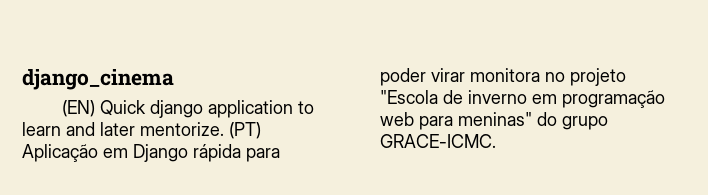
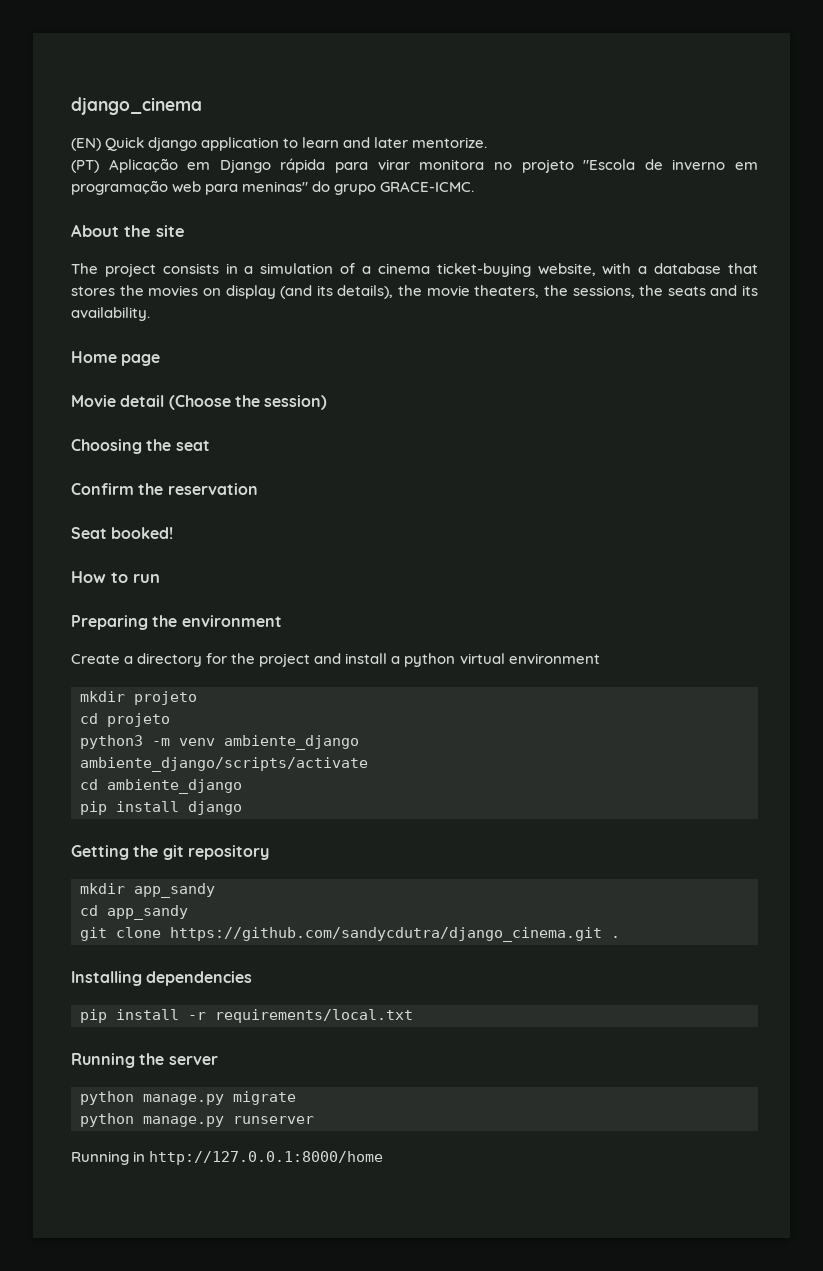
(224, 129) none -> (488, 142) //
[380,68,426,86] poder -> (369, 167) none
(496, 141) none -> [71,224,185,237] [71,263,759,277] [71,285,758,299] [71,307,150,321] [71,351,161,366] [71,395,328,410] [71,439,210,454] [71,483,258,495] [71,527,174,539] [71,571,160,583] [71,615,282,630] [71,653,600,667] [80,691,197,705] [80,713,170,727] [80,735,359,750] [80,757,368,772] [80,779,242,794] [80,801,242,815] [71,845,269,860] [80,883,215,898] [80,905,188,920] [80,927,620,942] [71,971,253,986] [80,1009,413,1023] [71,1053,218,1068] [80,1091,296,1105] [80,1113,314,1127] [71,1151,384,1165] // About the site // The project consists in a simulation of a cinema ticket-buying website, with a database that stores the movies on display (and its details), the movie theaters, the sessions, the seats and its availability. // Home page // Movie detail (Choose the session) // Choosing the seat // Confirm the reservation // Seat booked! // How to run // Preparing the environment // Create a directory for the project and install a python virtual environment // mkdir projeto // cd projeto // python3 -m venv ambiente_django // ambiente_django/scripts/activate // cd ambiente_django // pip install django // Getting the git repository // mkdir app_sandy // cd app_sandy // git clone https://github.com/sandycdutra/django_cinema.git . // Installing dependencies // pip install -r requirements/local.txt // Running the server // python manage.py migrate // python manage.py runserver // Running in http://127.0.0.1:8000/home

